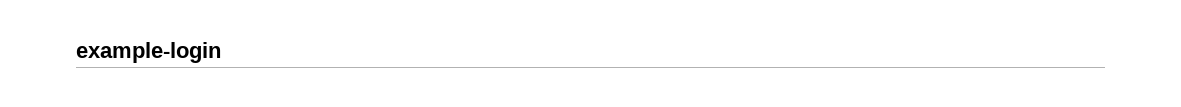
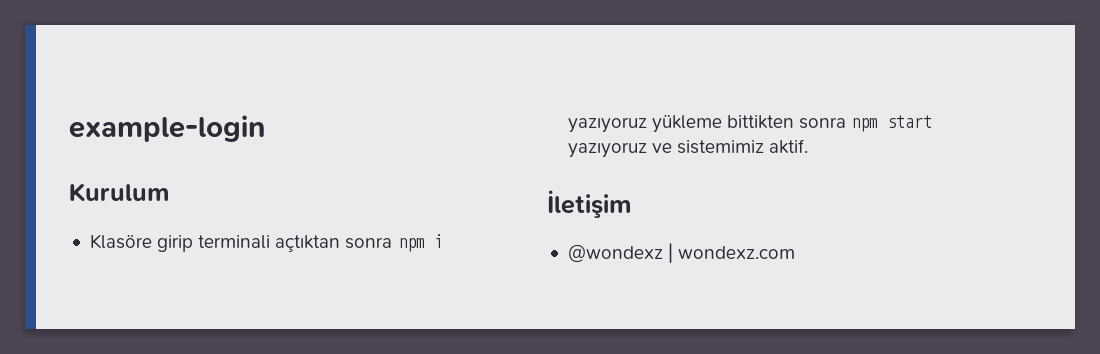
(221, 52) none -> [69,183,170,202] [89,234,443,252] [567,115,933,133] [567,139,809,158] [547,190,632,218] [567,243,796,263] // Kurulum // Klasöre girip terminali açtıktan sonra npm i yazıyoruz yükleme bittikten sonra npm start yazıyoruz ve sistemimiz aktif. // İletişim // @wondexz | wondexz.com

